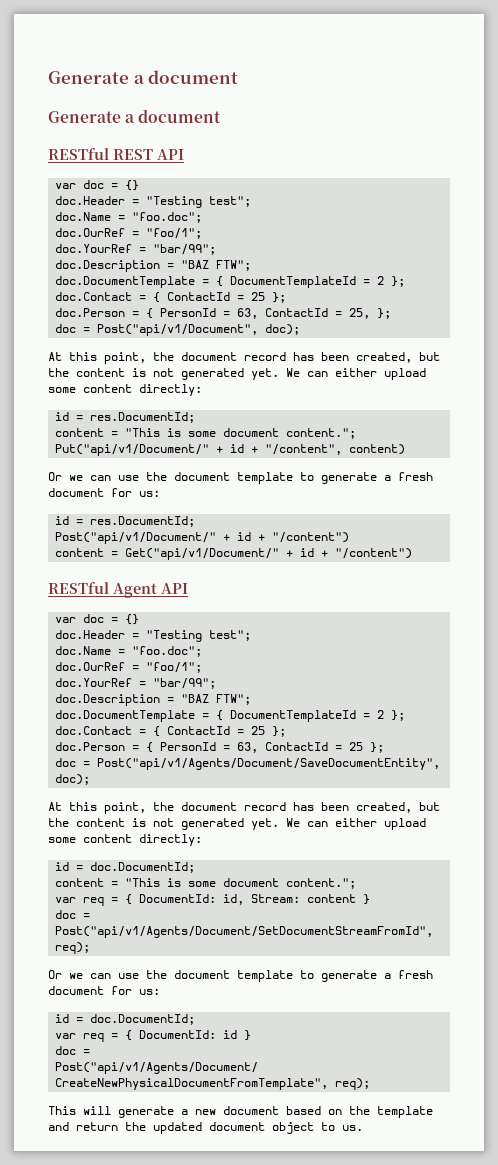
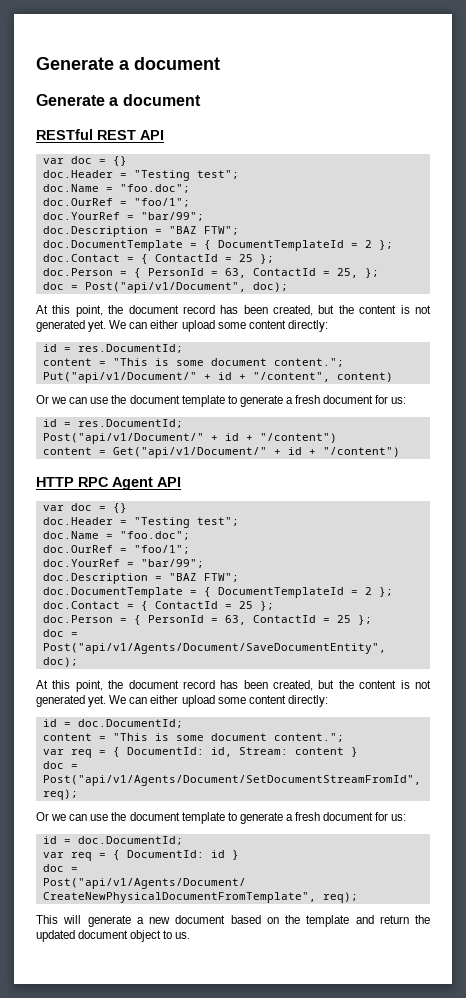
[48,582,109,594] RESTful -> [36,477,109,487] HTTP RPC

